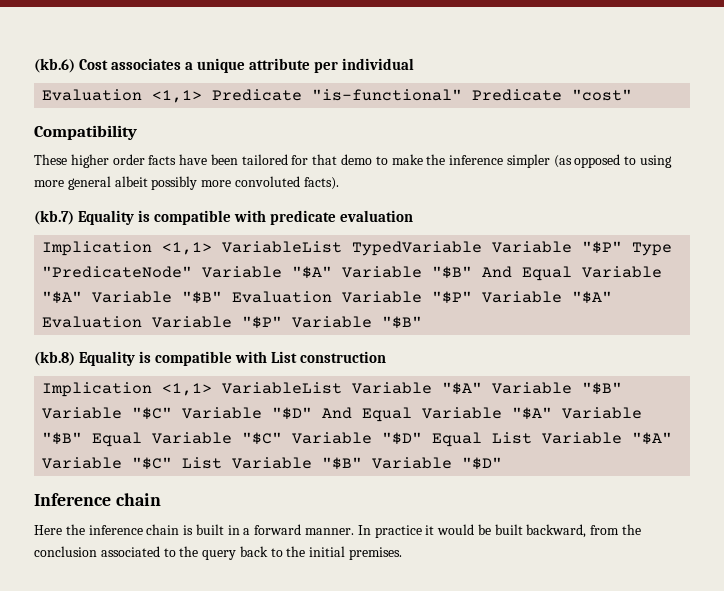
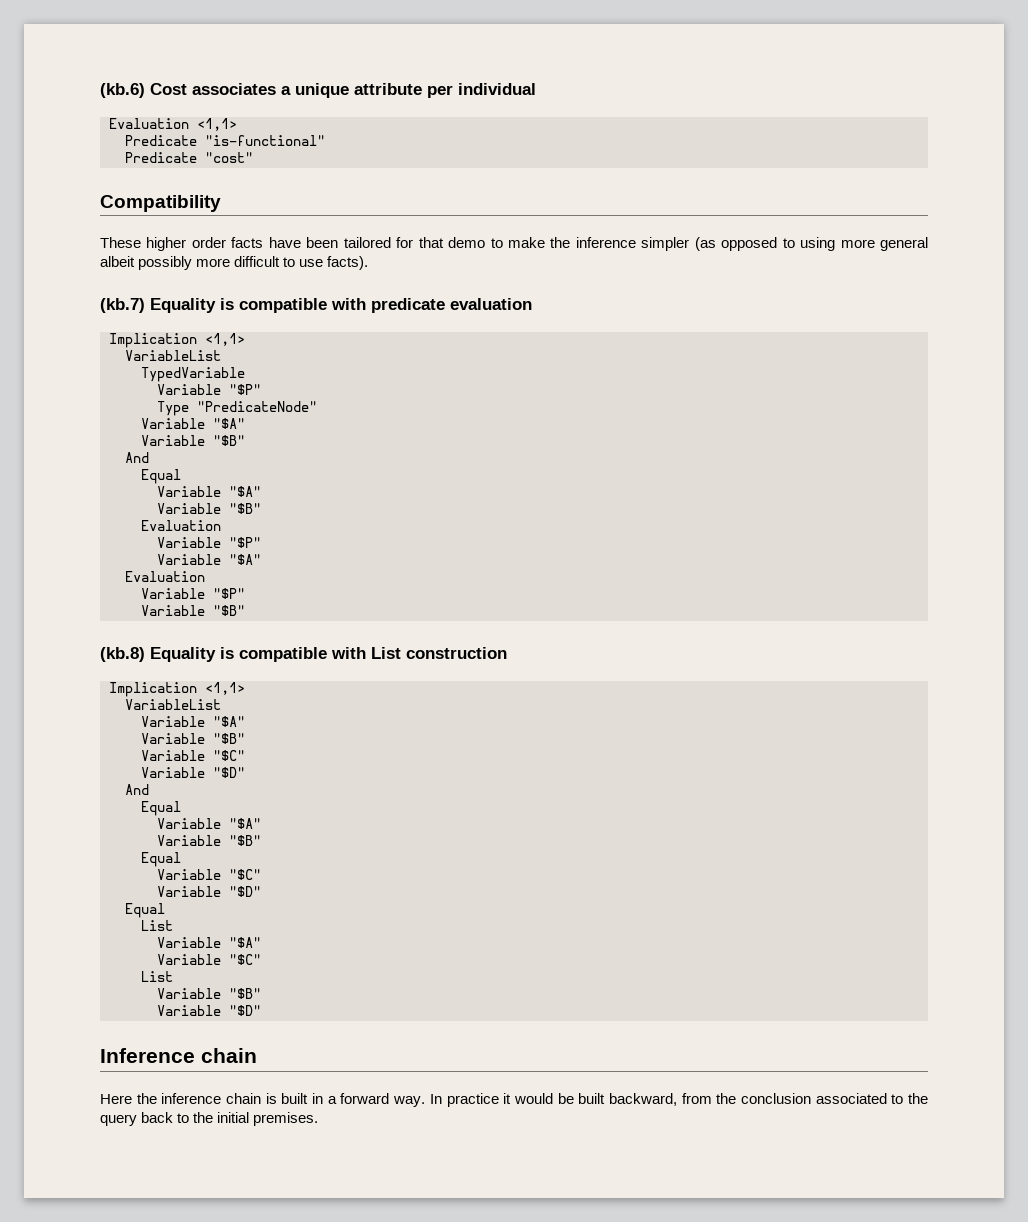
(203, 96) none -> (237, 124) //
(463, 95) none -> (325, 140) //
[234,176,300,187] convoluted -> [234,256,324,267] difficult to use
[222,241,343,253] VariableList -> [125,350,221,361] // VariableList //
[492,241,623,254] Variable "$P" -> [157,384,261,395] // Variable "$P" //
[202,266,663,281] [42,291,613,304] [42,316,283,329] Variable "$A" Variable "$B" And Equal Variable "$A" Variable "$B" Evaluation Variable "$P" Variable "$A" Evaluation Variable "$P" -> [141,418,245,429] [141,435,245,446] [125,452,149,463] [141,469,181,484] [157,486,261,497] [157,503,261,514] [141,520,221,531] [157,537,261,548] [157,554,261,565] [125,571,205,582] [141,588,245,599] // Variable "$A" // Variable "$B" // And // Equal // Variable "$A" // Variable "$B" // Evaluation // Variable "$P" // Variable "$A" // Evaluation // Variable "$P" //
[222,382,623,395] [42,407,643,422] [42,432,673,447] [42,457,363,470] VariableList Variable "$A" Variable "$B" Variable "$C" Variable "$D" And Equal Variable "$A" Variable "$B" Equal Variable "$C" Variable "$D" Equal List Variable "$A" Variable "$C" List Variable "$B" -> [125,699,221,710] [141,716,245,727] [141,733,245,744] [141,750,245,761] [141,767,245,778] [125,784,149,795] [141,801,181,816] [157,818,261,829] [157,835,261,846] [141,852,181,867] [157,869,261,880] [157,886,261,897] [125,903,165,918] [141,920,173,931] [157,937,261,948] [157,954,261,965] [141,971,173,982] [157,988,261,999] // VariableList // Variable "$A" // Variable "$B" // Variable "$C" // Variable "$D" // And // Equal // Variable "$A" // Variable "$B" // Equal // Variable "$C" // Variable "$D" // Equal // List // Variable "$A" // Variable "$C" // List // Variable "$B" //
[305,528,355,535] manner. -> [393,1096,426,1107] way.

